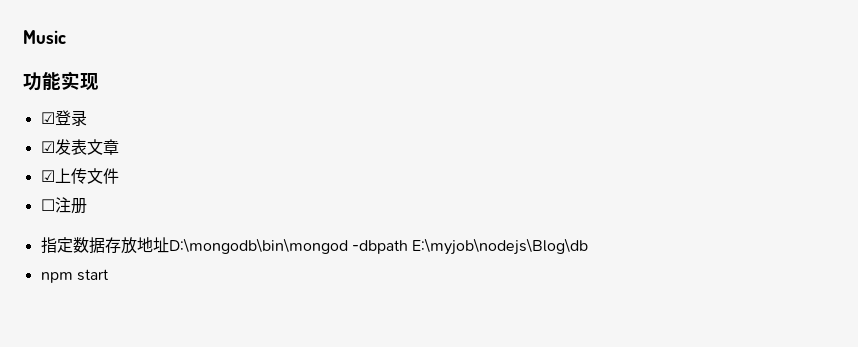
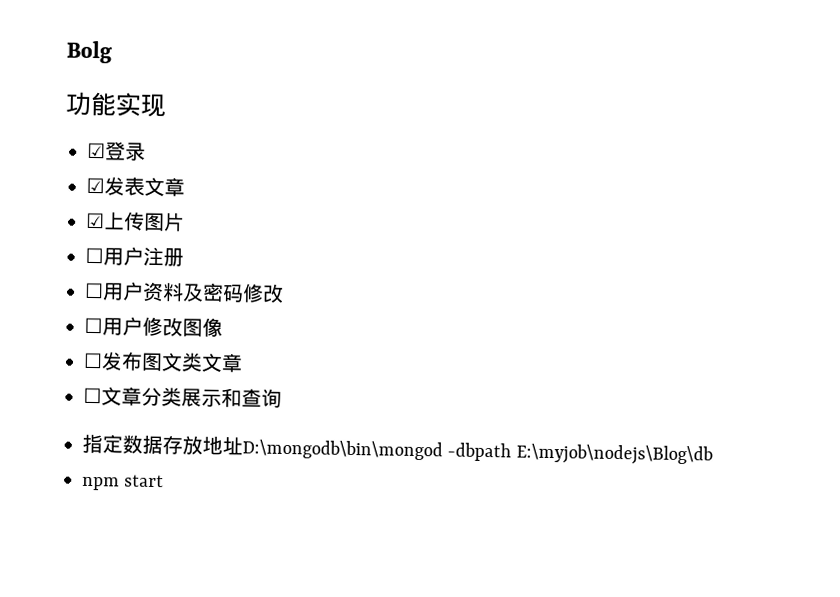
[23,30,66,44] Music -> [66,40,112,64] Bolg
[86,168,119,184] [40,199,55,211] 文件 // ☐ -> [143,212,185,232] [85,246,144,266] 图片 // ☐用户
(87, 206) none -> [84,281,284,303] [84,316,223,338] [83,351,243,373] [83,386,282,408] // ☐用户资料及密码修改 // ☐用户修改图像 // ☐发布图文类文章 // ☐文章分类展示和查询

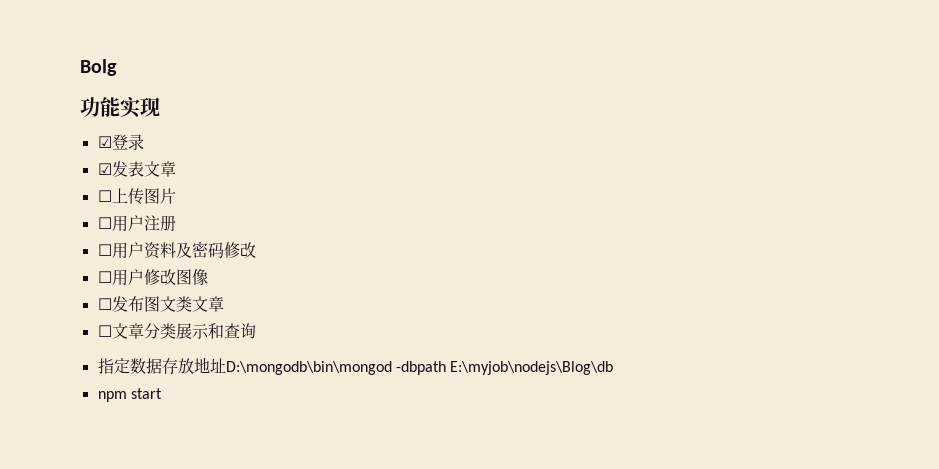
[86,212,105,229] ☑ -> [97,190,112,202] ☐

